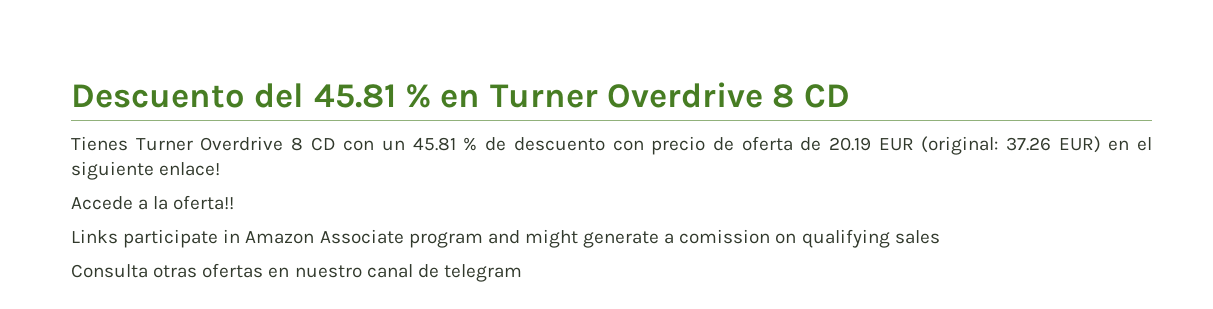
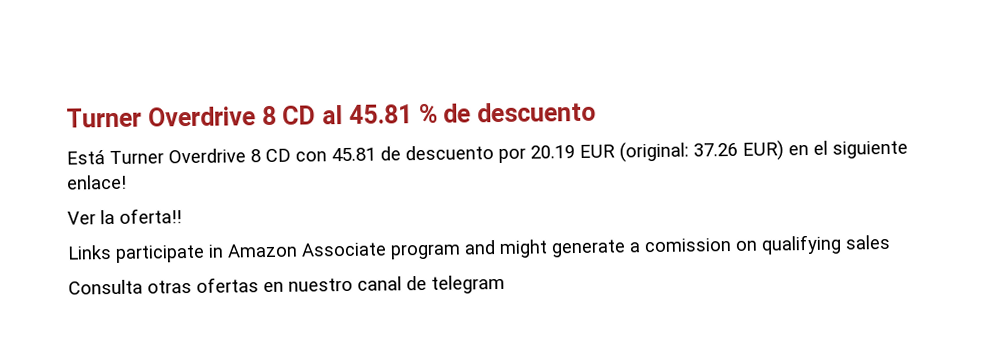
[71,82,850,108] [71,136,128,151] Descuento del 45.81 % en Turner Overdrive 8 CD // Tienes -> [66,101,596,128] [66,150,105,165] Turner Overdrive 8 CD al 45.81 % de descuento // Está
[382,136,822,155] un 45.81 % de descuento con precio de oferta de -> [331,145,526,164] 45.81 de descuento por
[71,196,149,210] Accede a -> [67,211,96,225] Ver

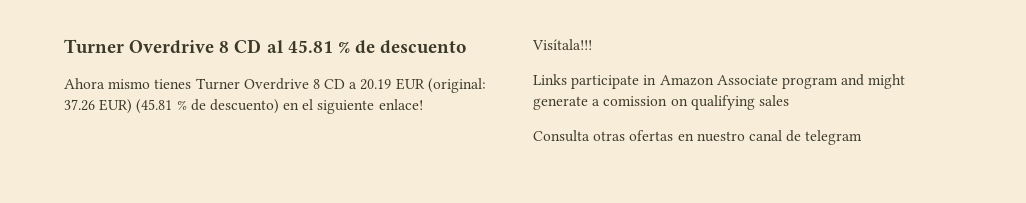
[66,145,526,165] Está Turner Overdrive 8 CD con 45.81 de descuento por -> [64,78,358,90] Ahora mismo tienes Turner Overdrive 8 CD a
(784, 150) none -> [136,99,279,114] (45.81 % de descuento)
[67,208,182,225] Ver la oferta!! -> [532,39,592,50] Visítala!!!

